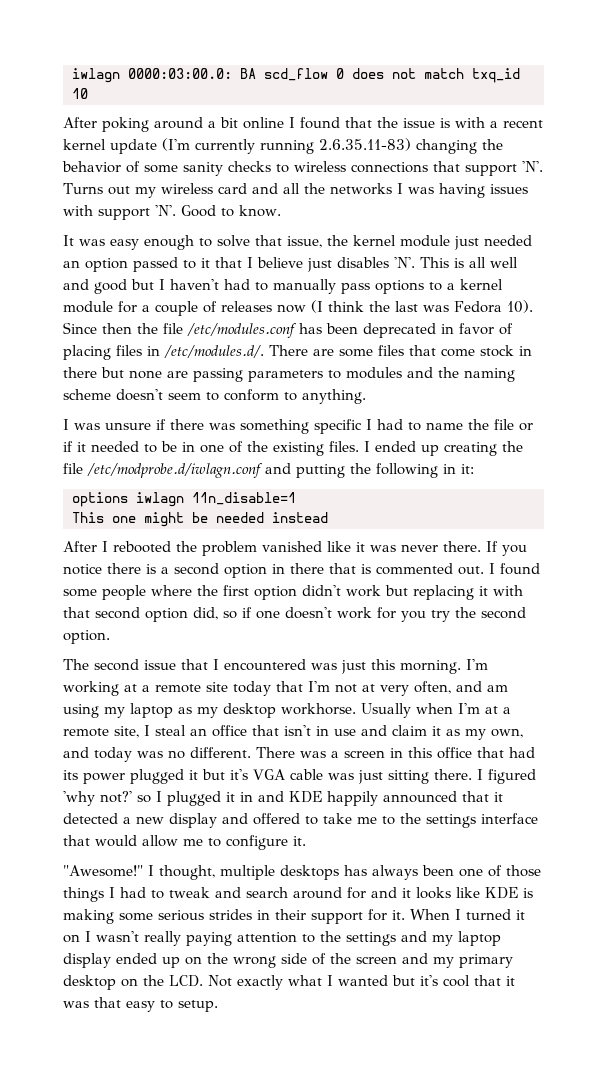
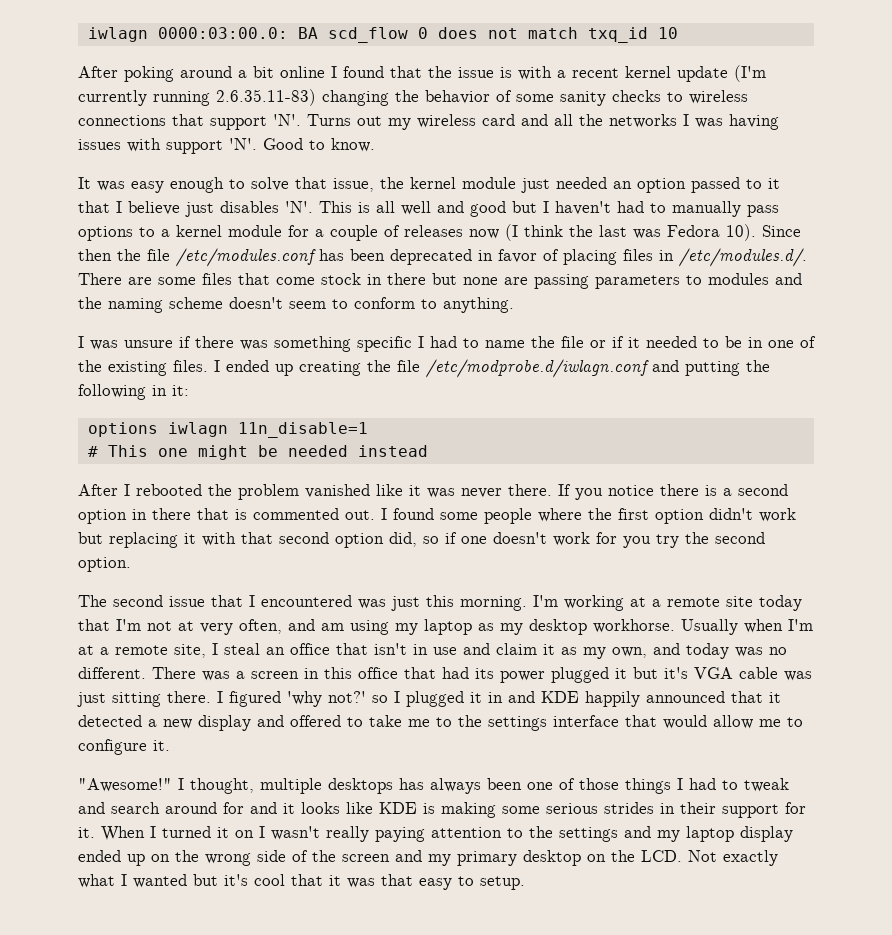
(296, 498) none -> [87,446,98,457] #

